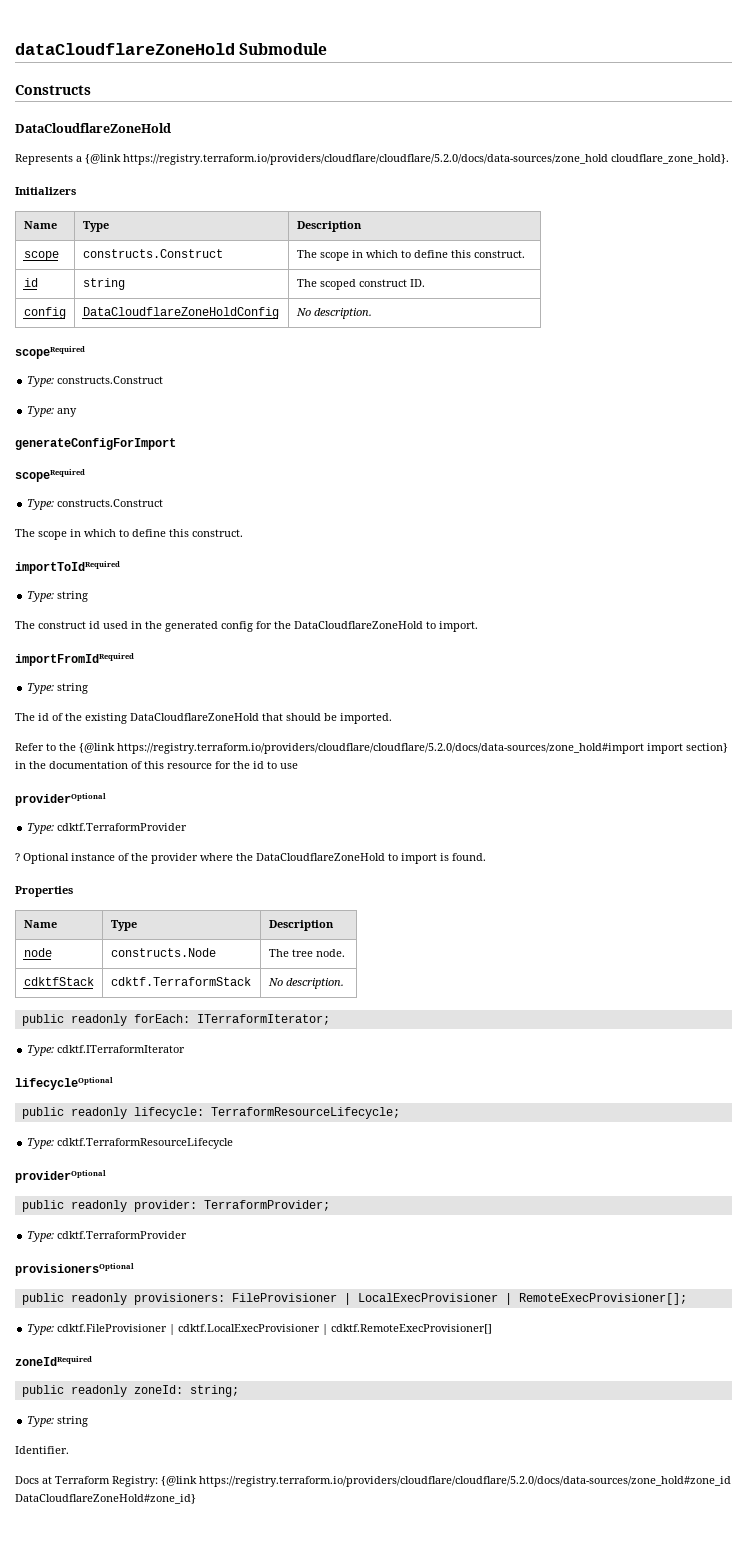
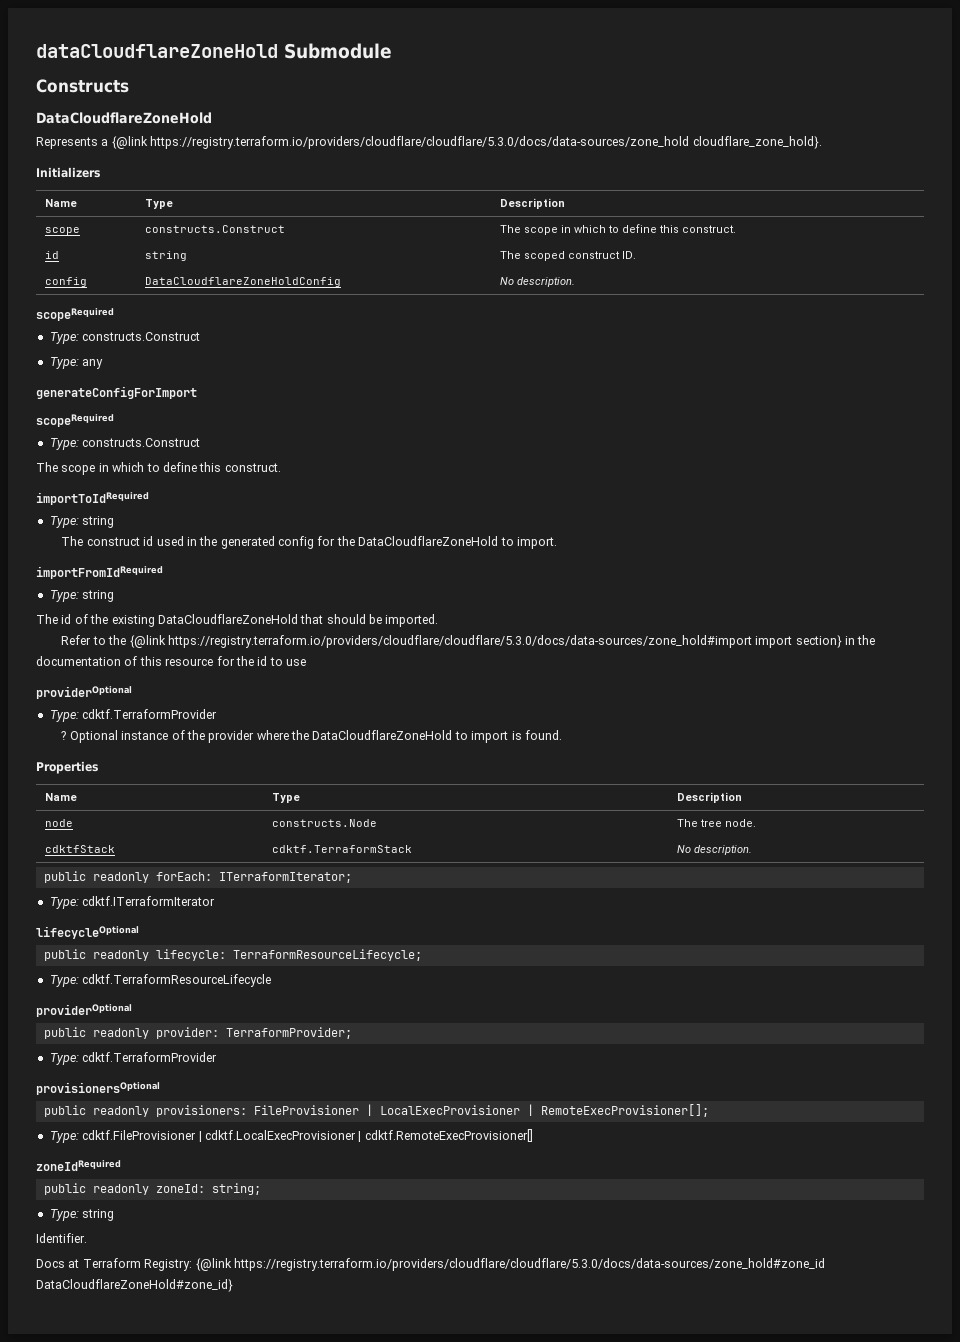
[123,154,608,165] https://registry.terraform.io/providers/cloudflare/cloudflare/5.2.0/docs/data-sources/zone_hold -> [150,136,690,149] https://registry.terraform.io/providers/cloudflare/cloudflare/5.3.0/docs/data-sources/zone_hold
[117,743,644,754] https://registry.terraform.io/providers/cloudflare/cloudflare/5.2.0/docs/data-sources/zone_hold#import -> [167,635,752,648] https://registry.terraform.io/providers/cloudflare/cloudflare/5.3.0/docs/data-sources/zone_hold#import
[199,1476,731,1487] https://registry.terraform.io/providers/cloudflare/cloudflare/5.2.0/docs/data-sources/zone_hold#zone_id -> [233,1258,825,1271] https://registry.terraform.io/providers/cloudflare/cloudflare/5.3.0/docs/data-sources/zone_hold#zone_id

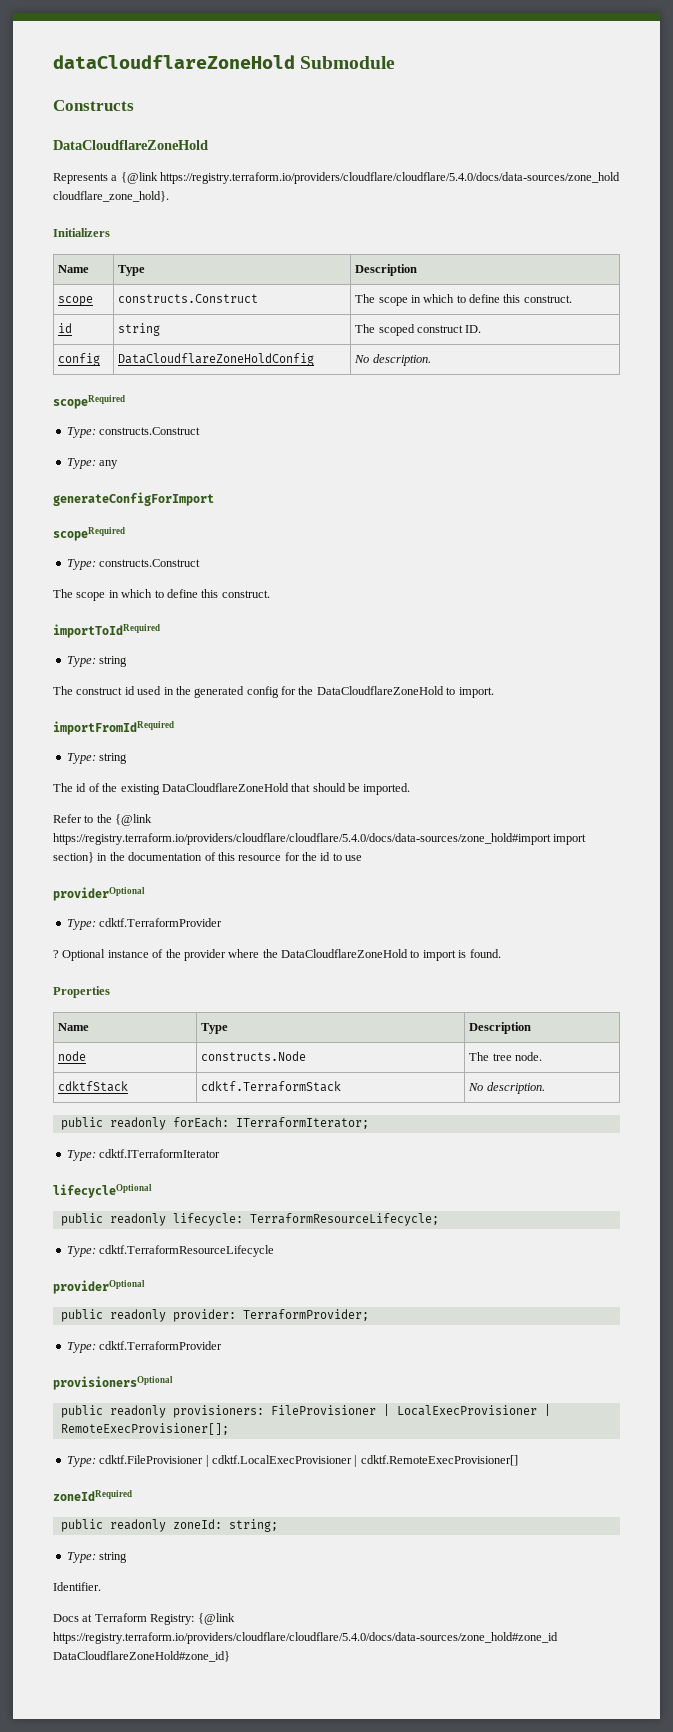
[150,136,690,149] https://registry.terraform.io/providers/cloudflare/cloudflare/5.3.0/docs/data-sources/zone_hold -> [160,172,621,184] https://registry.terraform.io/providers/cloudflare/cloudflare/5.4.0/docs/data-sources/zone_hold
[167,635,752,648] https://registry.terraform.io/providers/cloudflare/cloudflare/5.3.0/docs/data-sources/zone_hold#import -> [53,833,551,845] https://registry.terraform.io/providers/cloudflare/cloudflare/5.4.0/docs/data-sources/zone_hold#import
[233,1258,825,1271] https://registry.terraform.io/providers/cloudflare/cloudflare/5.3.0/docs/data-sources/zone_hold#zone_id -> [53,1632,558,1644] https://registry.terraform.io/providers/cloudflare/cloudflare/5.4.0/docs/data-sources/zone_hold#zone_id

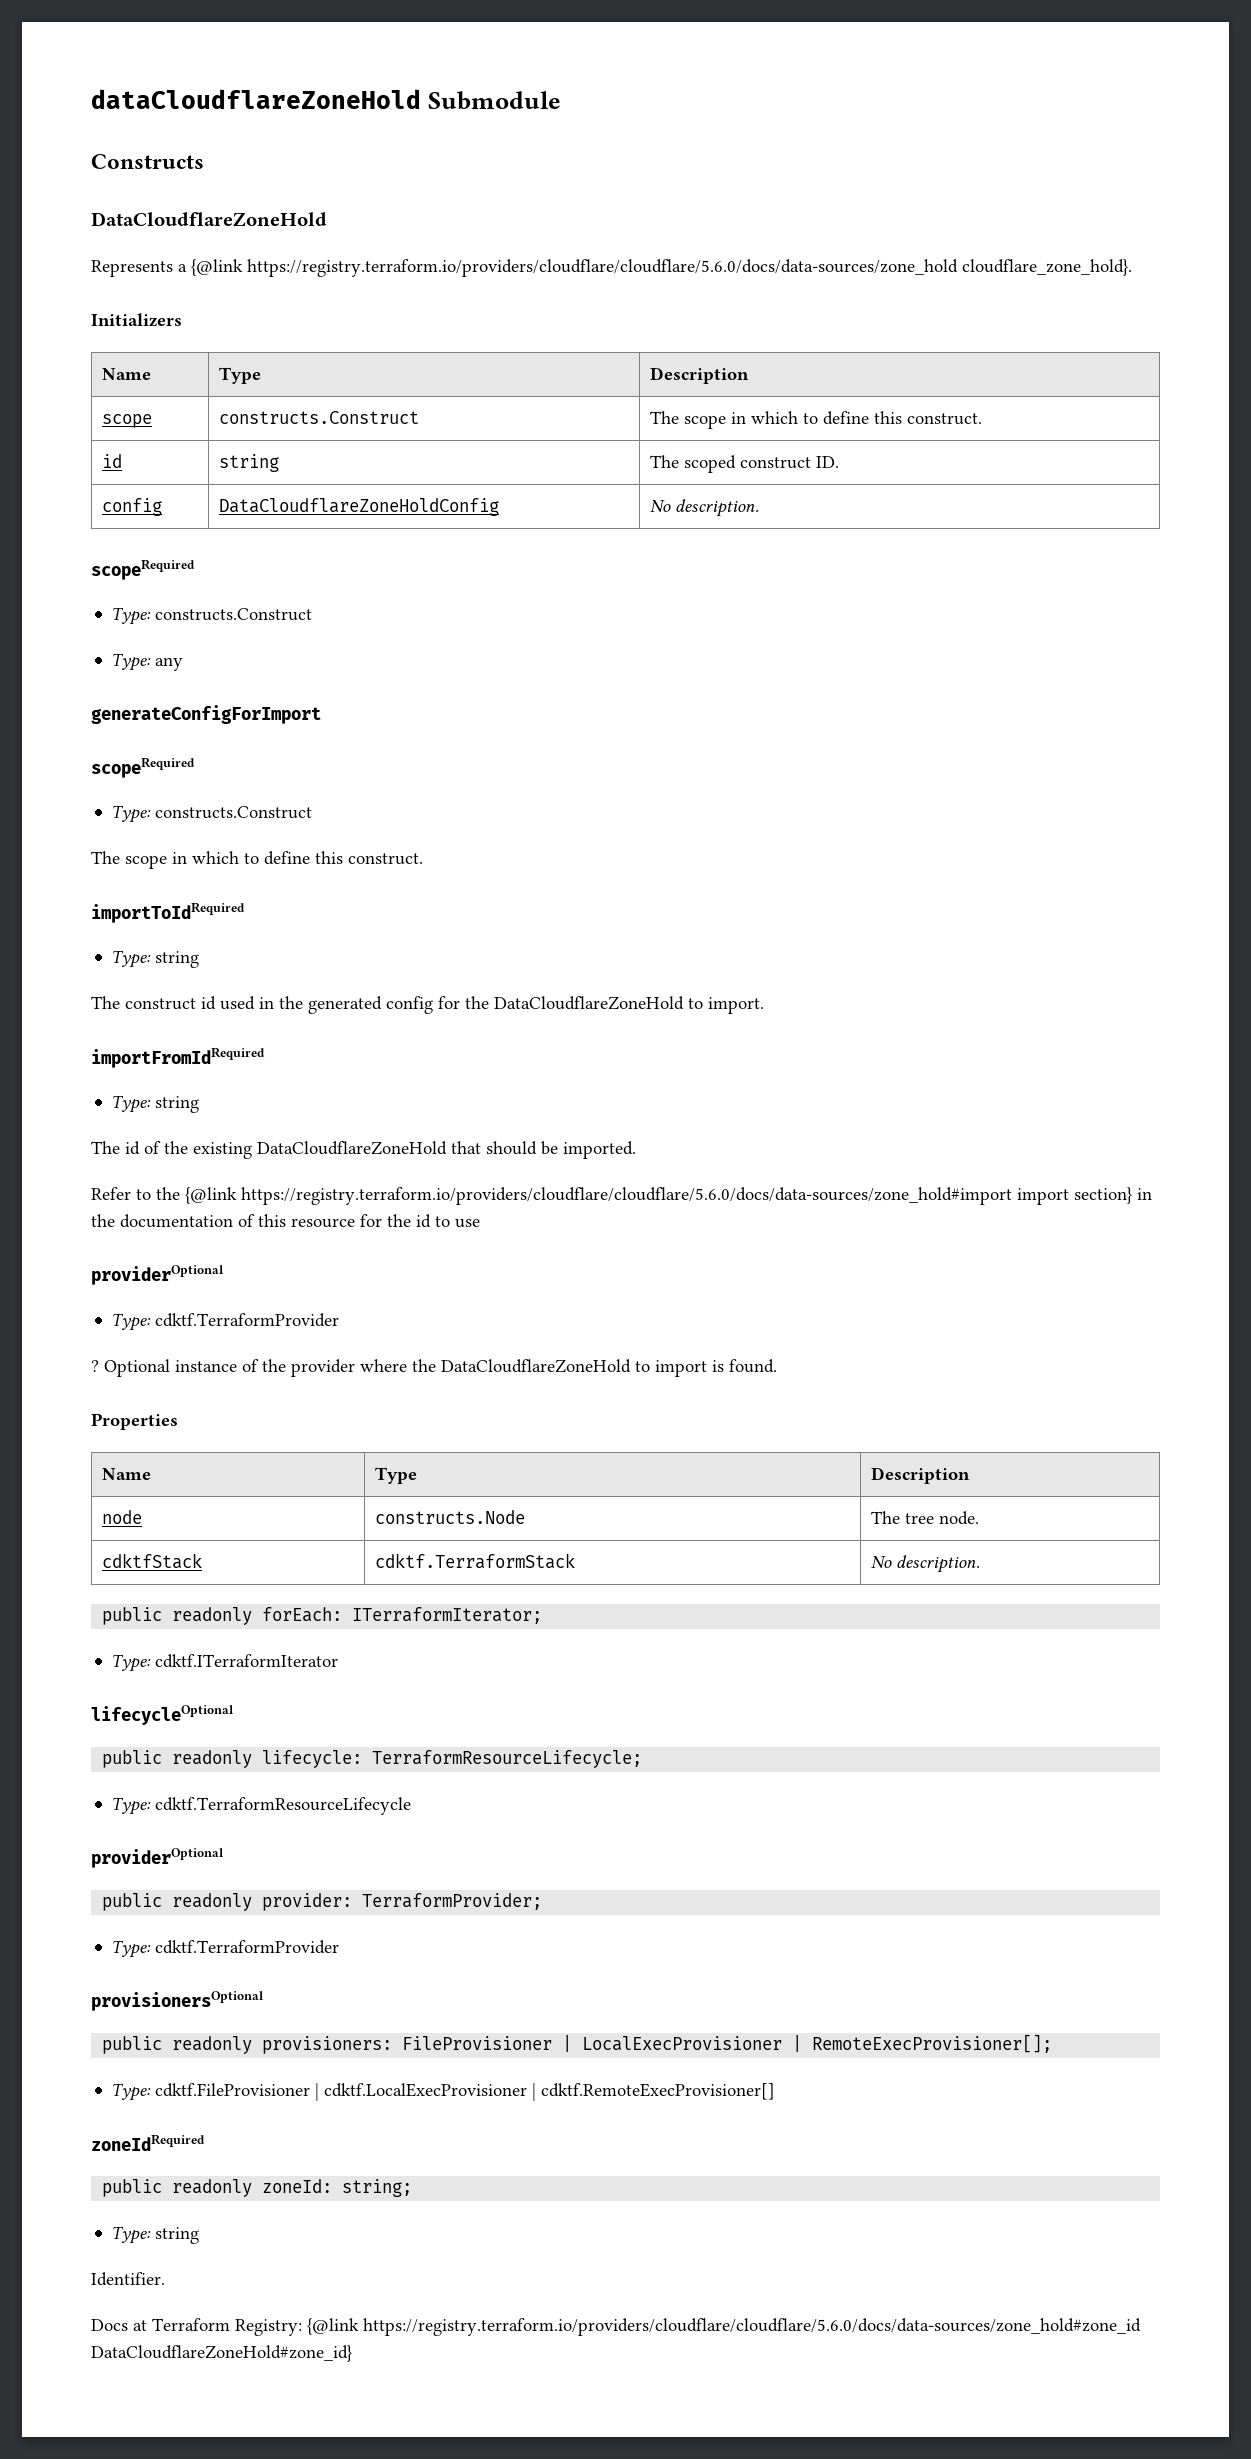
[160,172,621,184] https://registry.terraform.io/providers/cloudflare/cloudflare/5.4.0/docs/data-sources/zone_hold -> [247,259,958,277] https://registry.terraform.io/providers/cloudflare/cloudflare/5.6.0/docs/data-sources/zone_hold
[53,833,551,845] https://registry.terraform.io/providers/cloudflare/cloudflare/5.4.0/docs/data-sources/zone_hold#import -> [241,1187,1012,1205] https://registry.terraform.io/providers/cloudflare/cloudflare/5.6.0/docs/data-sources/zone_hold#import
[53,1632,558,1644] https://registry.terraform.io/providers/cloudflare/cloudflare/5.4.0/docs/data-sources/zone_hold#zone_id -> [363,2318,1141,2336] https://registry.terraform.io/providers/cloudflare/cloudflare/5.6.0/docs/data-sources/zone_hold#zone_id

